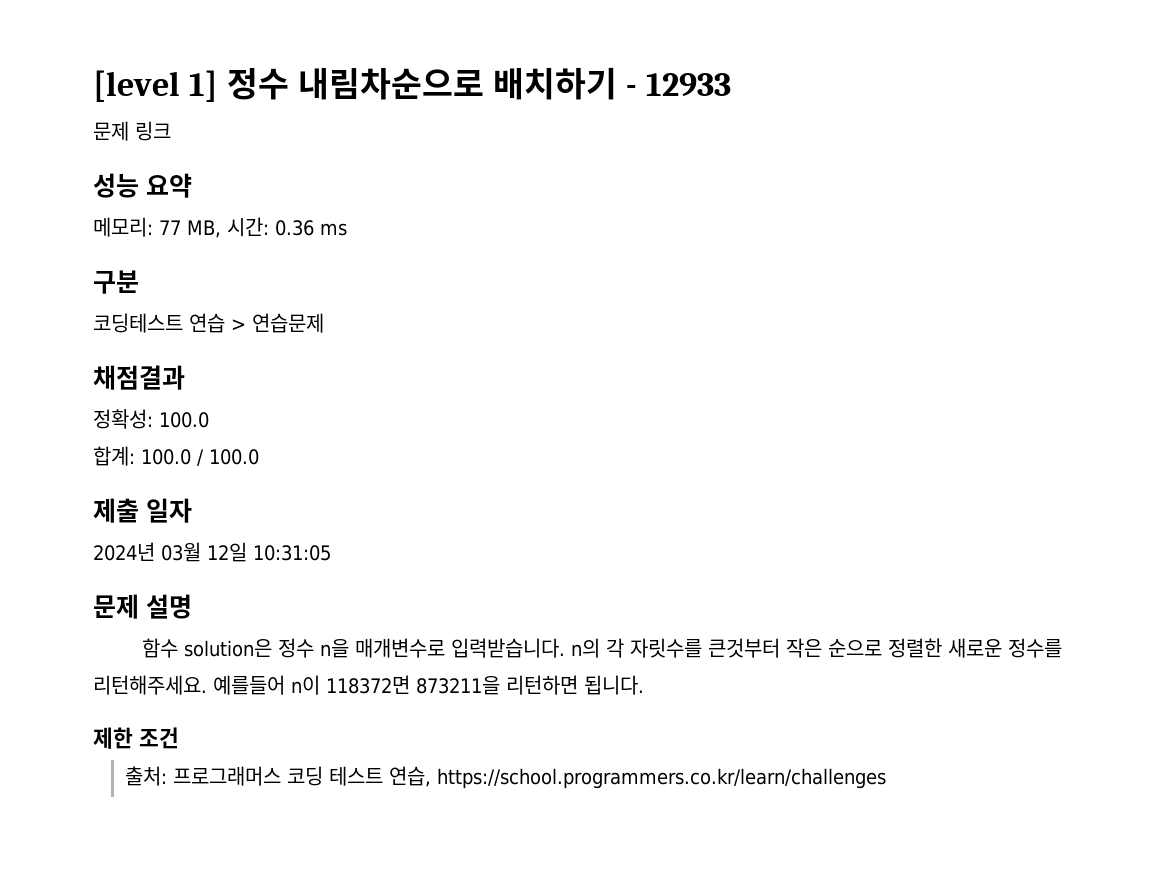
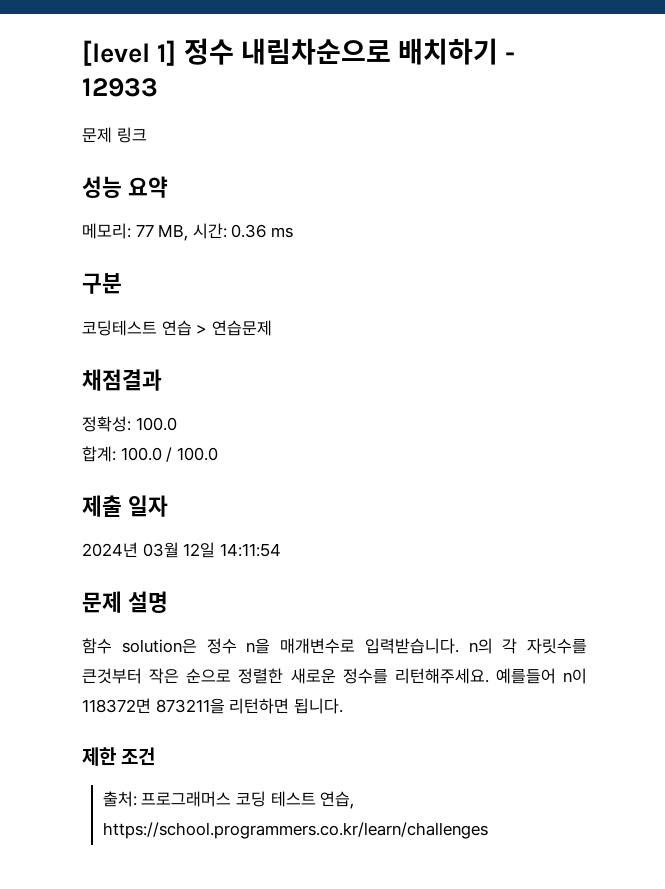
[253,545,331,561] 10:31:05 -> [219,543,281,557] 14:11:54

